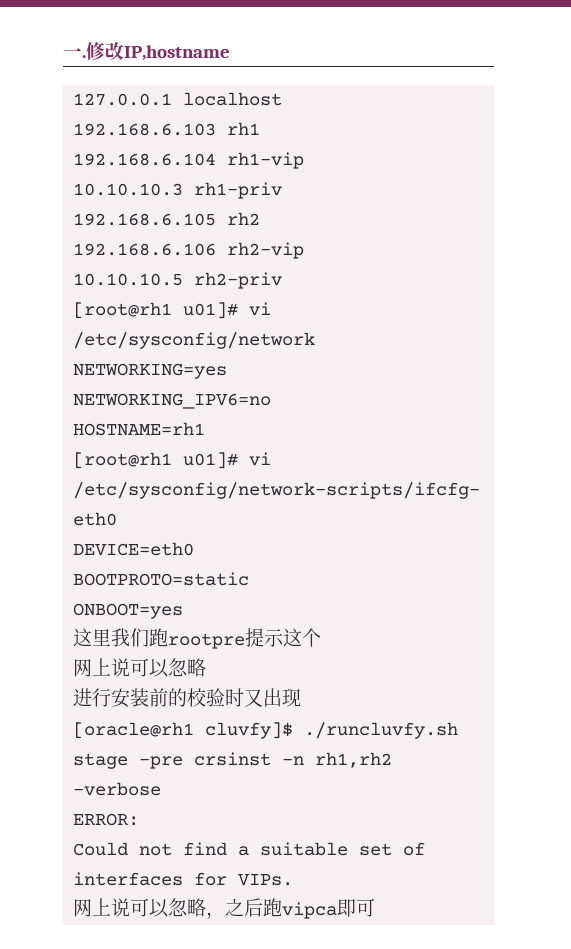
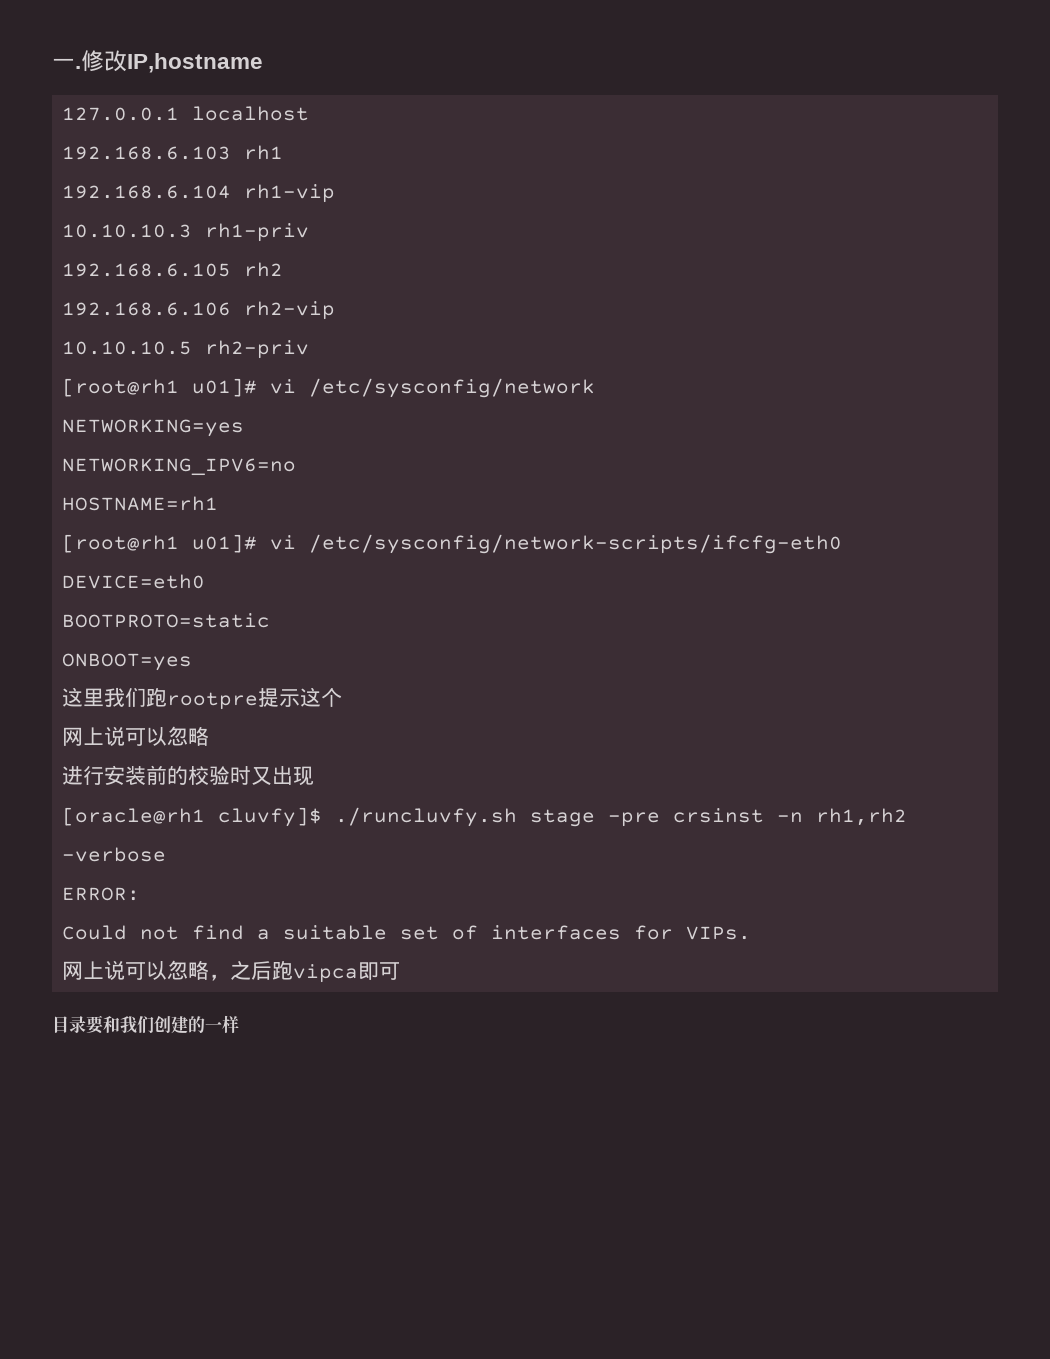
(375, 907) none -> [52,1015,239,1034] // 目录要和我们创建的一样

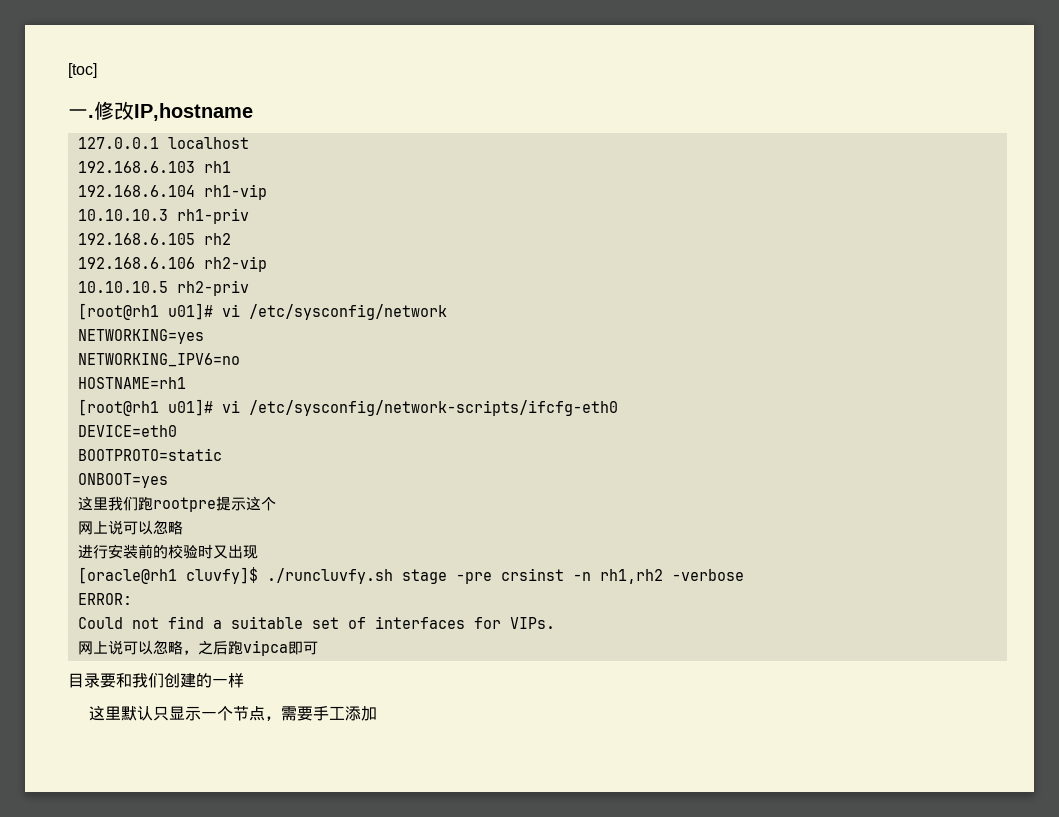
(52, 63) none -> [68,63,97,78] [toc] //
(239, 1024) none -> [89,706,378,721] // 这里默认只显示一个节点，需要手工添加

